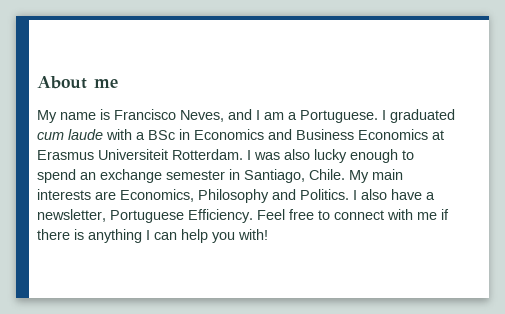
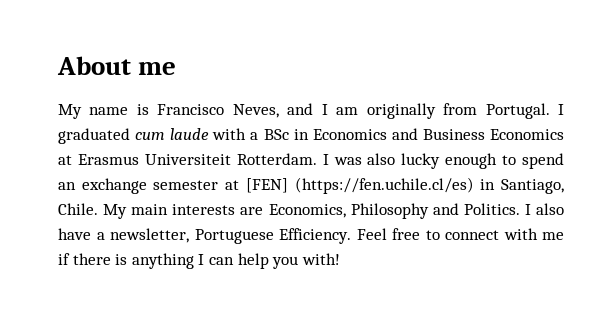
[288,110,378,123] a Portuguese. -> [366,103,550,119] originally from Portugal.
(225, 175) none -> [225,177,474,194] at [FEN] (https://fen.uchile.cl/es)

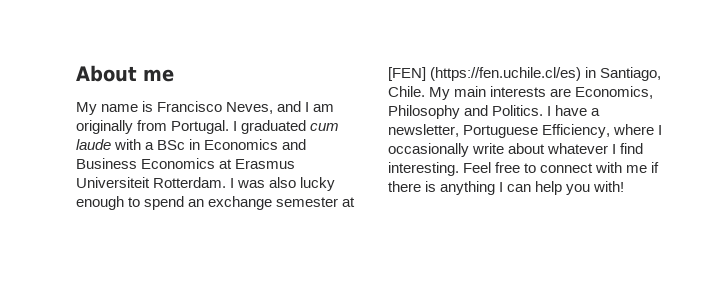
[536,203,565,215] also -> (552, 111) none
[279,228,351,244] Efficiency. -> [542,124,663,138] [388,143,644,157] [388,162,459,176] Efficiency, where I occasionally write about whatever I find interesting.

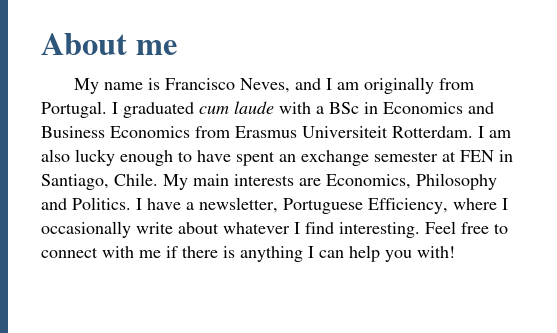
[219,159,233,169] at -> [195,126,230,138] from
[237,180,266,188] was -> [489,130,511,138] am
[144,196,185,210] spend -> [197,150,275,166] have spent
[388,67,582,81] [FEN] (https://fen.uchile.cl/es) -> [460,150,494,162] FEN

